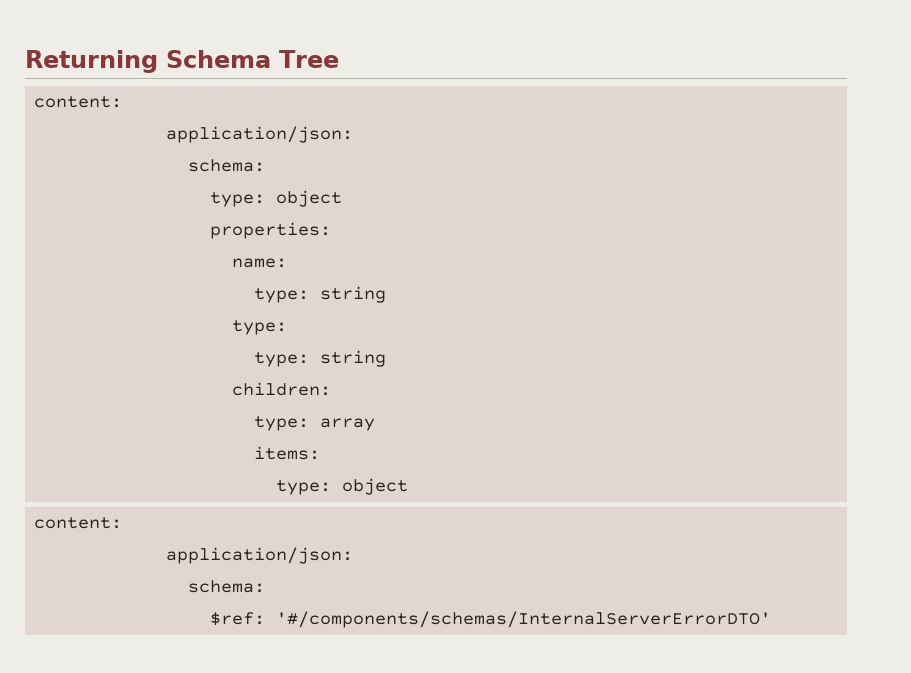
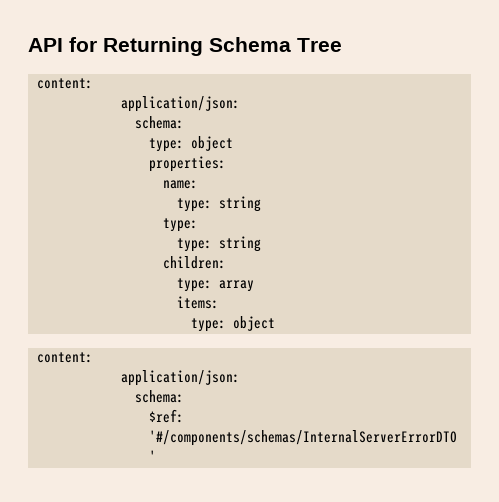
(25, 61) none -> [28,37,97,52] API for

